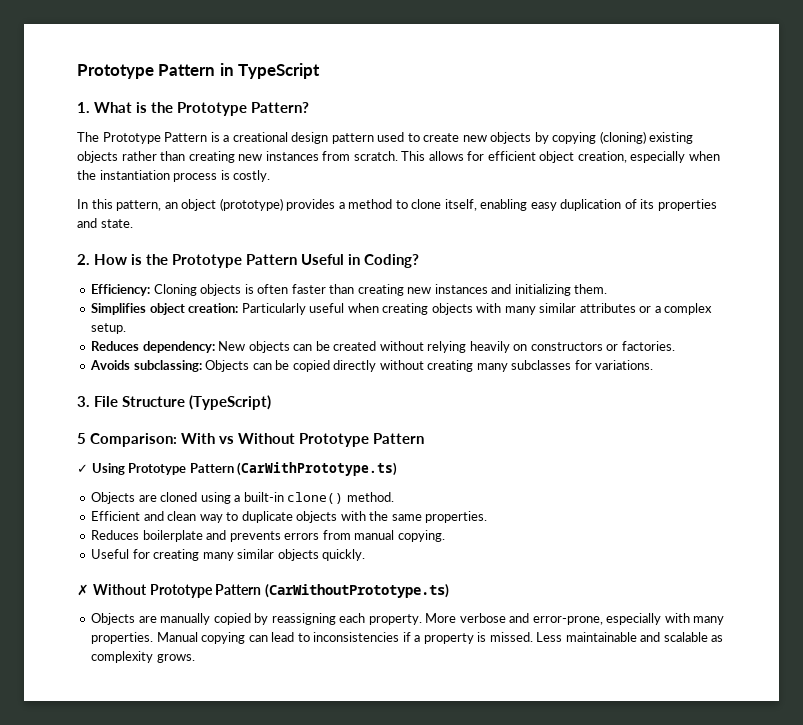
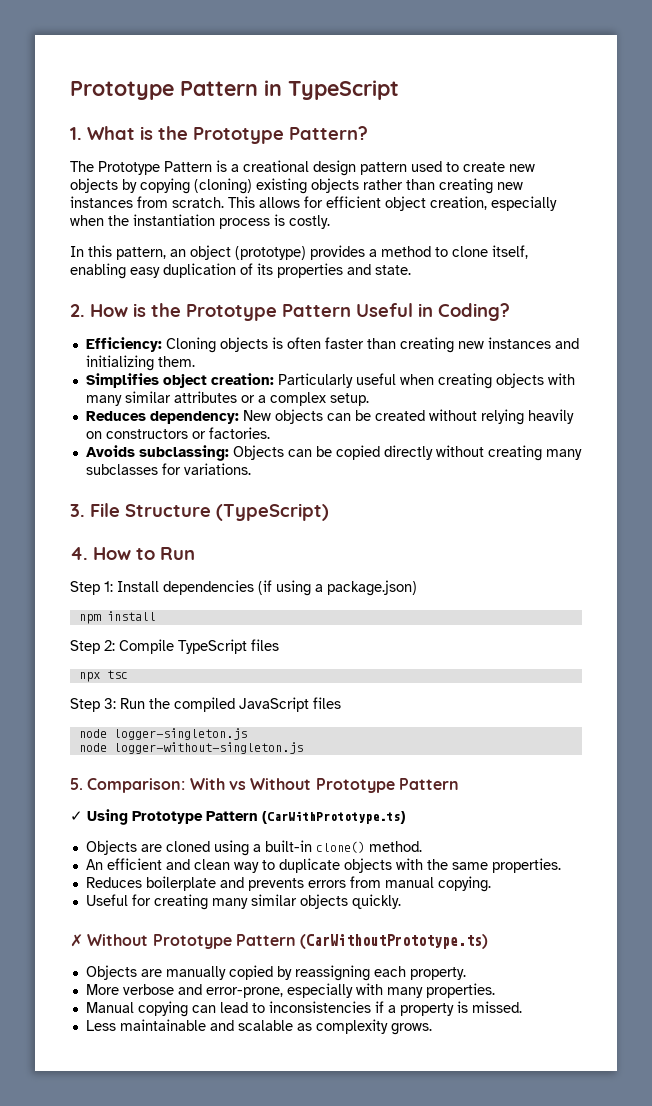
[77,433,86,444] 5 -> [70,547,195,560] [70,580,417,596] [78,611,156,624] [70,639,279,654] [78,670,128,682] [70,697,341,712] [78,728,247,740] [78,742,303,754] [70,778,83,790] 4. How to Run // Step 1: Install dependencies (if using a package.json) // npm install // Step 2: Compile TypeScript files // npx tsc // Step 3: Run the compiled JavaScript files // node logger-singleton.js // node logger-without-singleton.js // 5.
[91,511,141,521] Efficient -> [85,858,162,870] An efficient
(422, 619) none -> (466, 973) //
(154, 638) none -> (495, 990) //
(533, 637) none -> (522, 1007) //

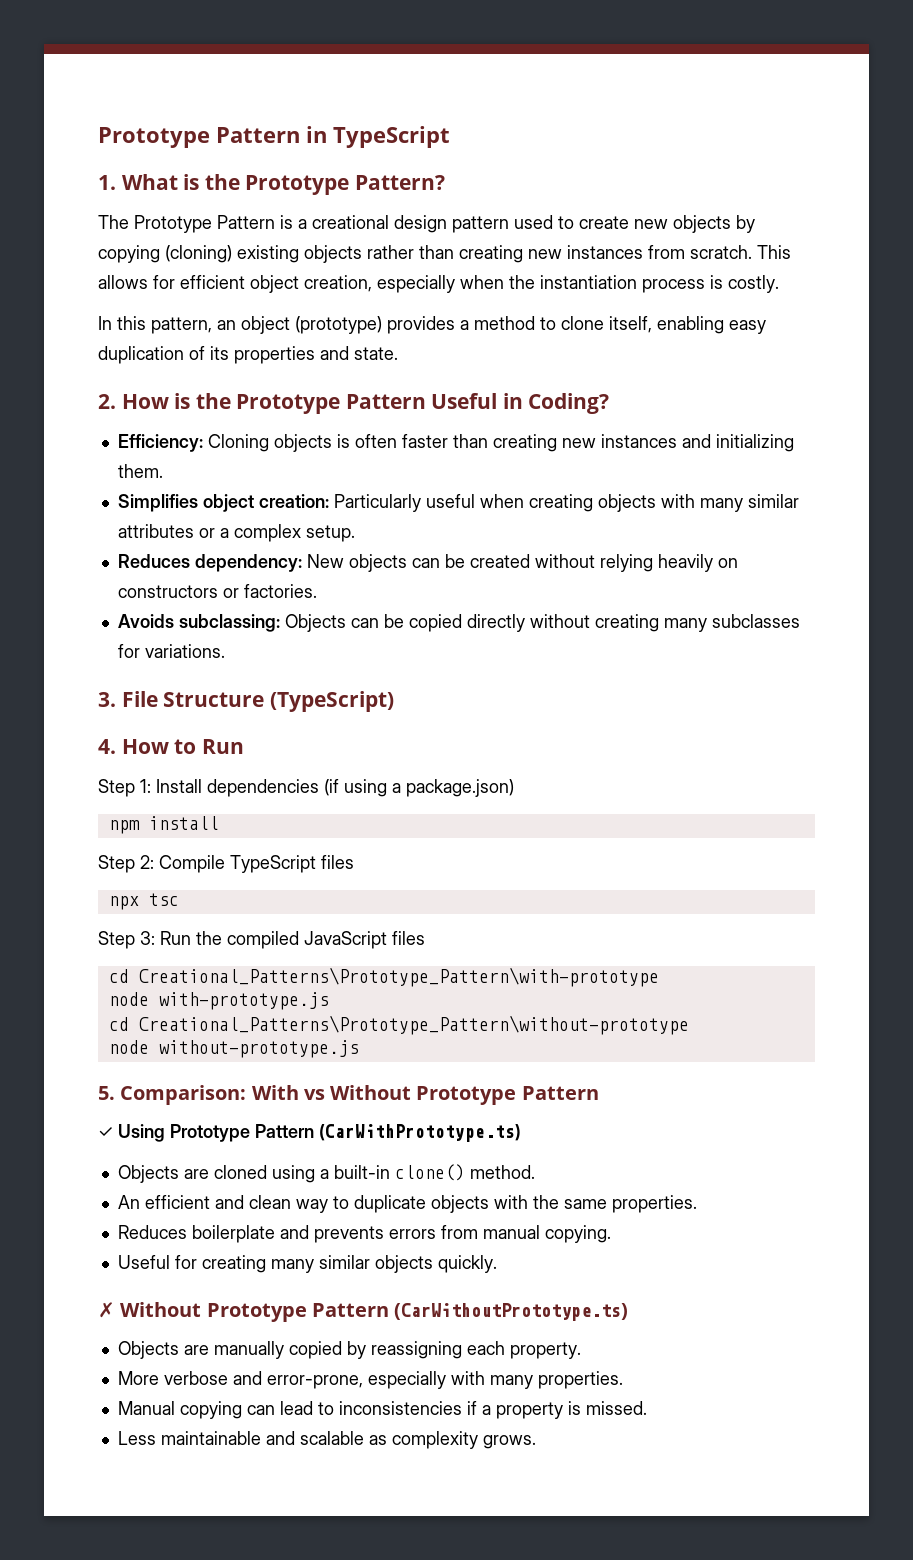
[78,728,247,740] [78,742,303,754] node logger-singleton.js // node logger-without-singleton.js -> [108,967,659,987] [108,992,329,1010] [108,1015,689,1035] [108,1040,359,1058] cd Creational_Patterns\Prototype_Pattern\with-prototype // node with-prototype.js // cd Creational_Patterns\Prototype_Pattern\without-prototype // node without-prototype.js

